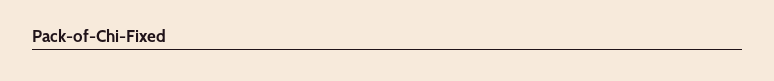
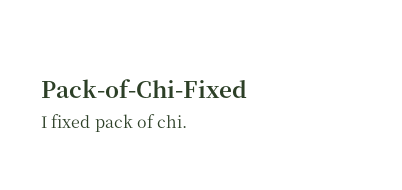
(166, 35) none -> [41,114,188,132] // I fixed pack of chi.

